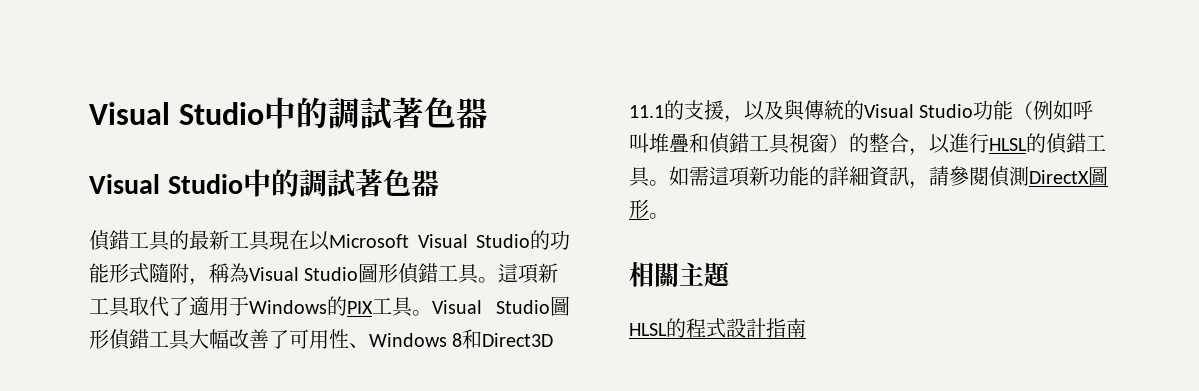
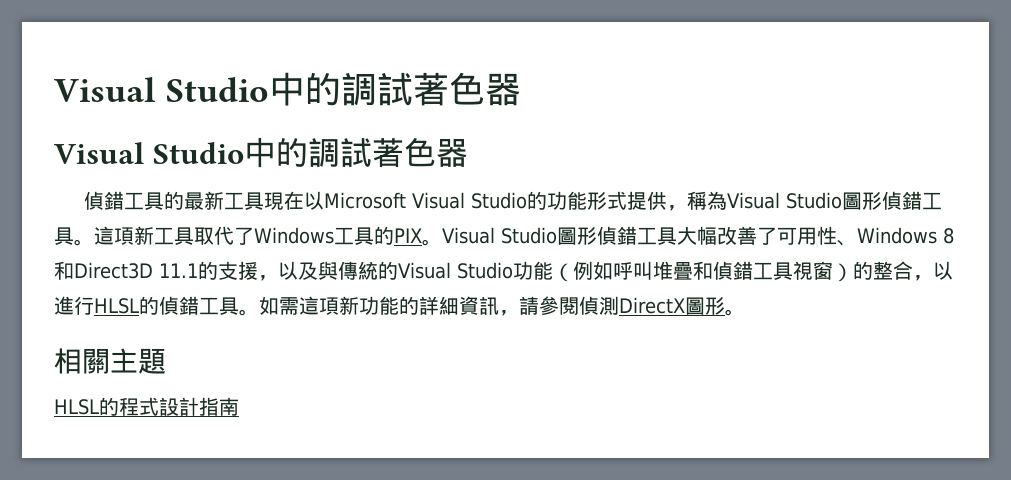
[149,263,189,283] 隨附 -> [626,191,667,210] 提供
[189,296,413,317] 適用于Windows的PIX工具 -> [254,226,422,245] Windows工具的PIX

